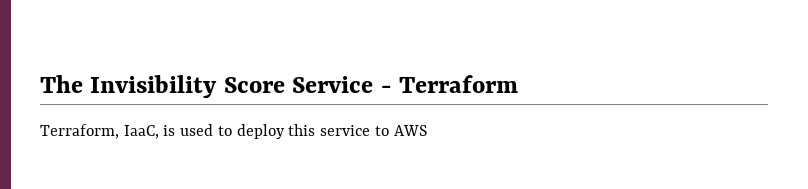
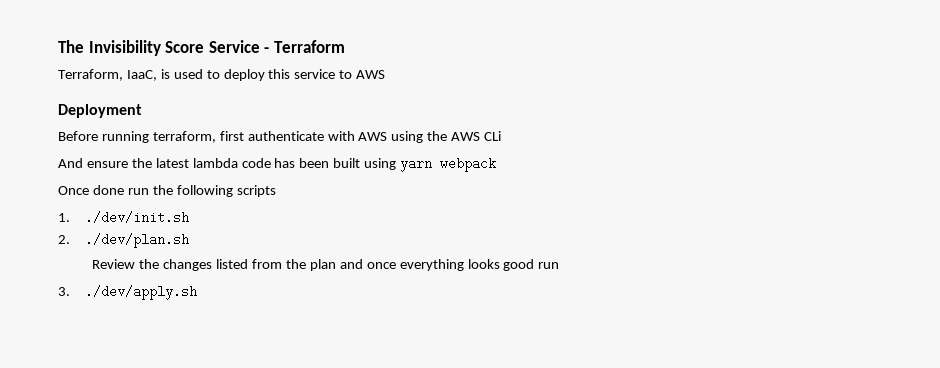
(427, 130) none -> [58,104,142,118] [58,131,502,143] [58,157,497,172] [58,185,276,197] [58,211,189,224] [58,233,189,248] [92,259,560,271] [58,285,197,300] // Deployment // Before running terraform, first authenticate with AWS using the AWS CLi // And ensure the latest lambda code has been built using yarn webpack // Once done run the following scripts // 1. ./dev/init.sh // 2. ./dev/plan.sh // Review the changes listed from the plan and once everything looks good run // 3. ./dev/apply.sh

